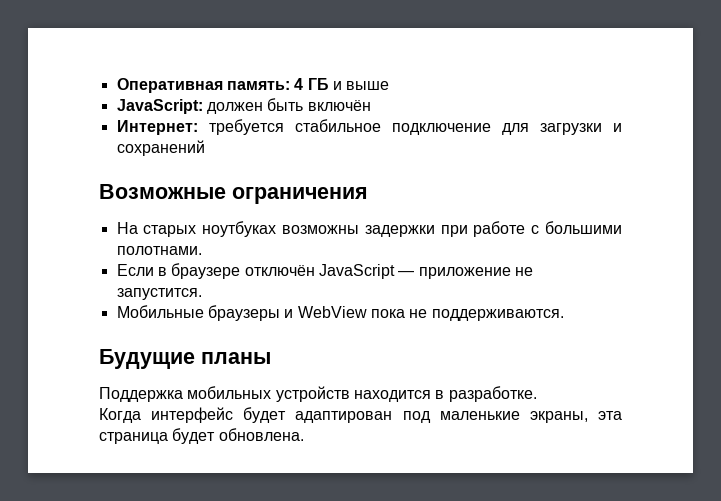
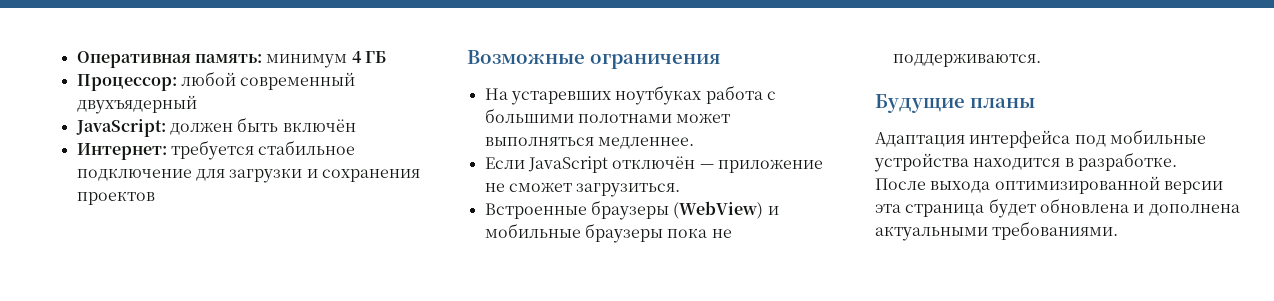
(290, 85) none -> [266,54,348,68] минимум
[332,81,390,90] и выше -> [76,71,356,91] [76,95,197,114] // Процессор: любой современный двухъядерный
[116,140,205,156] сохранений -> [321,169,420,182] [76,191,155,205] сохранения проектов
[143,221,622,237] [116,246,202,255] [116,263,533,279] [116,288,202,300] [116,305,367,321] старых ноутбуках возможны задержки при работе с большими полотнами. // Если в браузере отключён JavaScript — приложение не запустится. // Мобильные браузеры и WebView -> [510,85,776,105] [484,108,731,123] [484,137,694,149] [484,156,823,173] [484,182,681,197] [484,200,779,220] [484,223,663,243] устаревших ноутбуках работа с большими полотнами может выполняться медленнее. // Если JavaScript отключён — приложение не сможет загрузиться. // Встроенные браузеры (WebView) и мобильные браузеры
[99,386,537,402] [99,407,623,423] [99,428,304,444] Поддержка мобильных устройств находится в разработке. // Когда интерфейс будет адаптирован под маленькие экраны, эта страница будет обновлена. -> [875,129,1206,148] [874,152,1177,172] [875,176,1223,194] [875,198,1240,218] [875,221,1119,241] Адаптация интерфейса под мобильные устройства находится в разработке. // После выхода оптимизированной версии эта страница будет обновлена и дополнена актуальными требованиями.

